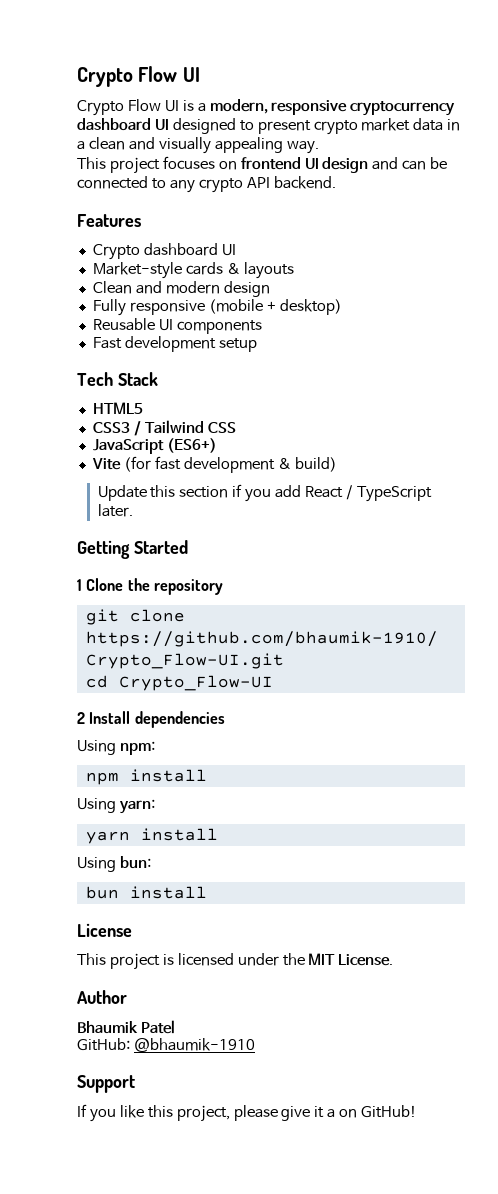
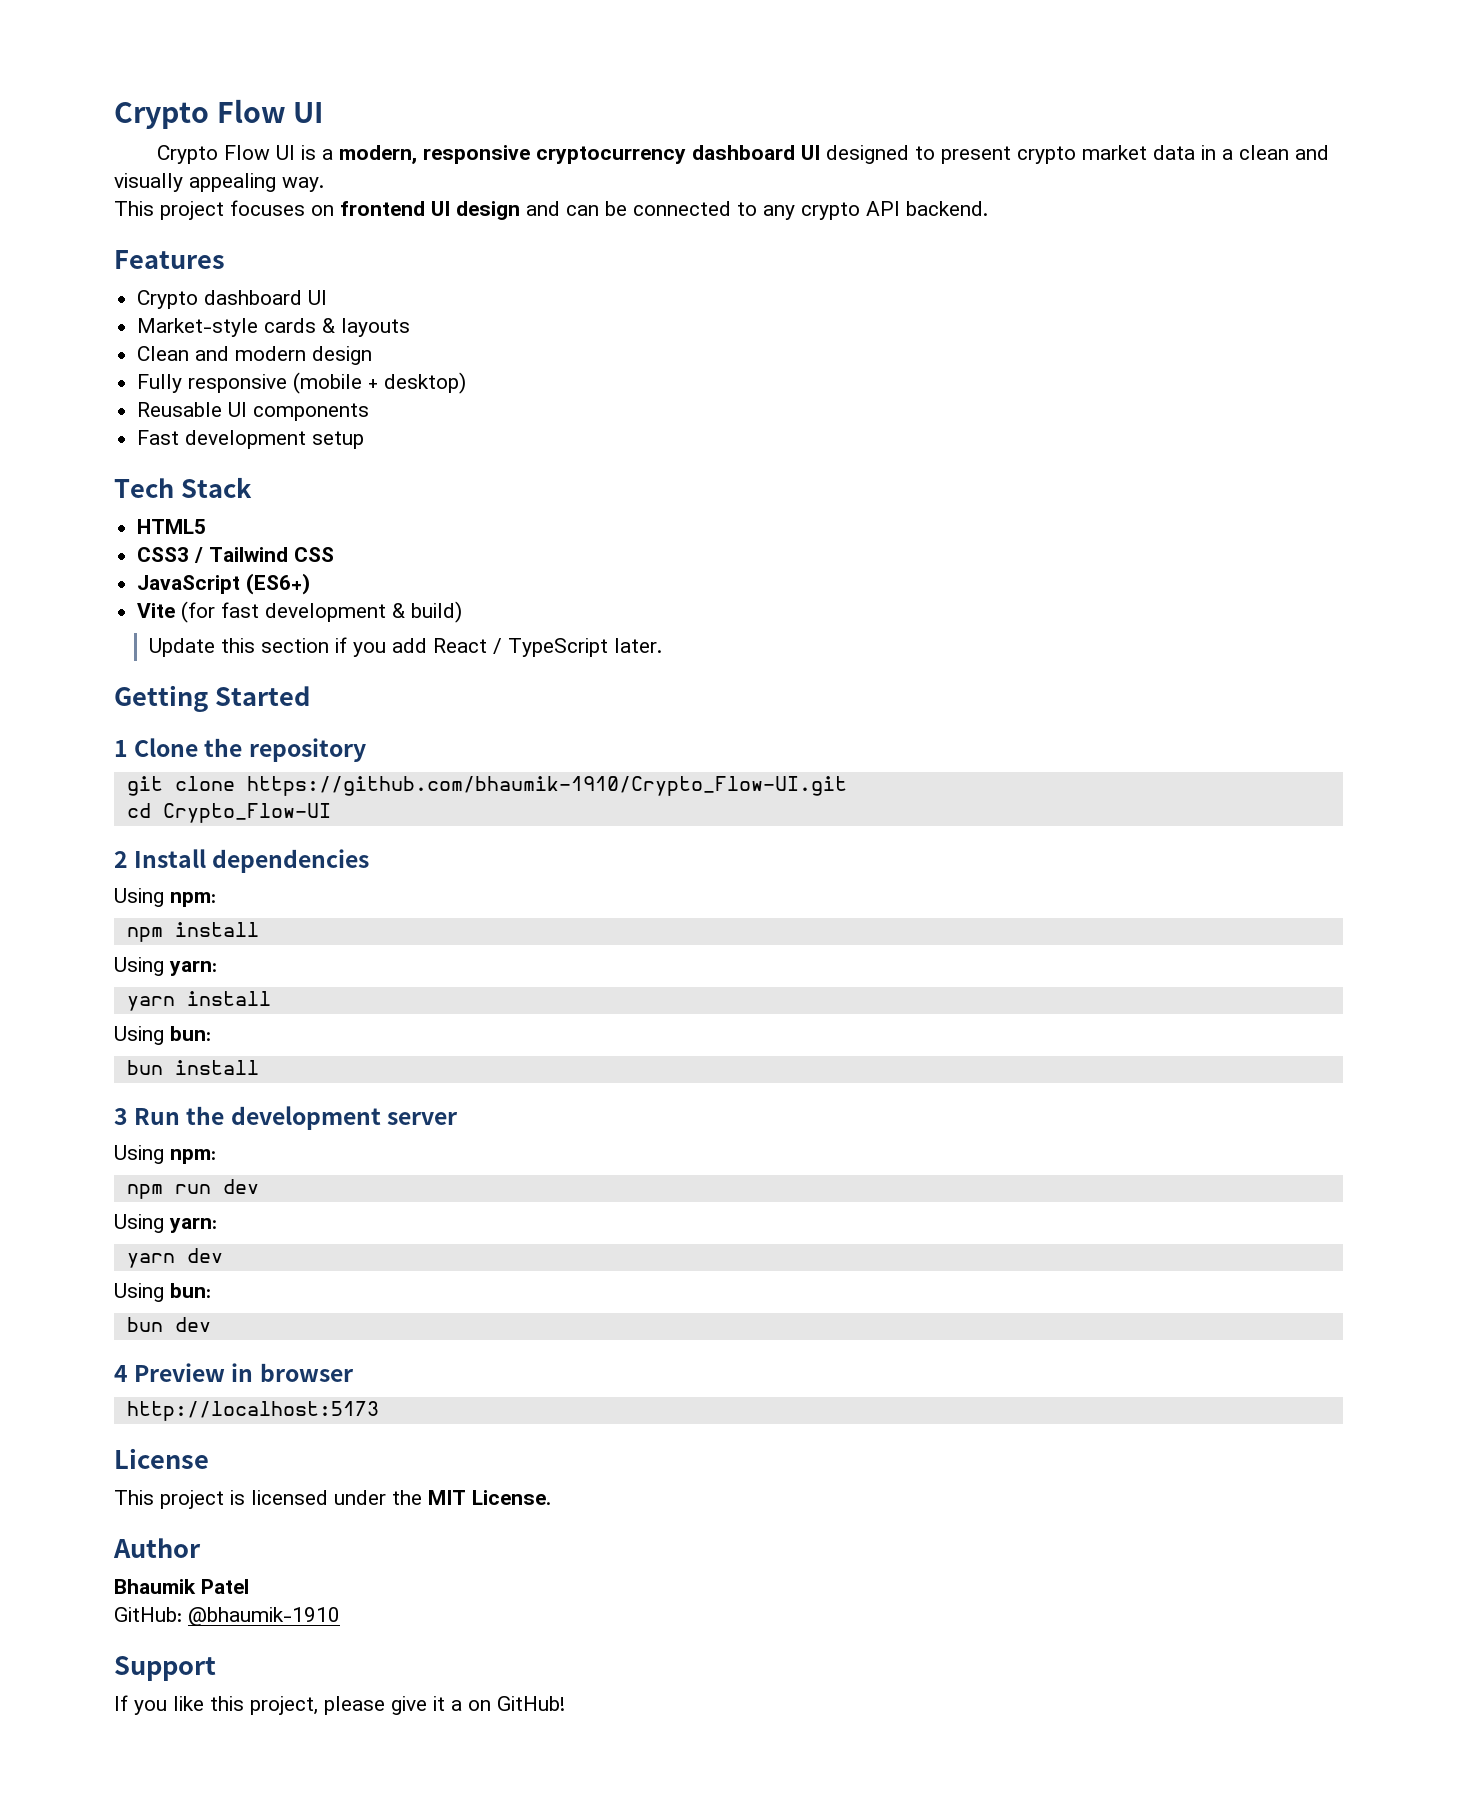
(207, 892) none -> [114,1106,458,1130] [114,1145,216,1164] [126,1179,259,1199] [114,1214,217,1233] [126,1248,223,1268] [114,1283,211,1302] [126,1317,211,1332] [114,1363,354,1382] [126,1401,379,1421] // 3 Run the development server // Using npm: // npm run dev // Using yarn: // yarn dev // Using bun: // bun dev // 4 Preview in browser // http://localhost:5173

